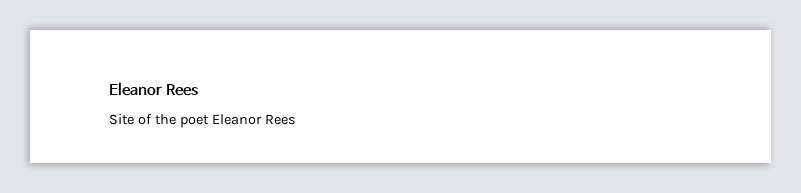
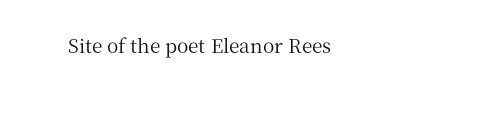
[109,82,198,96] Eleanor Rees // -> (68, 45) none

